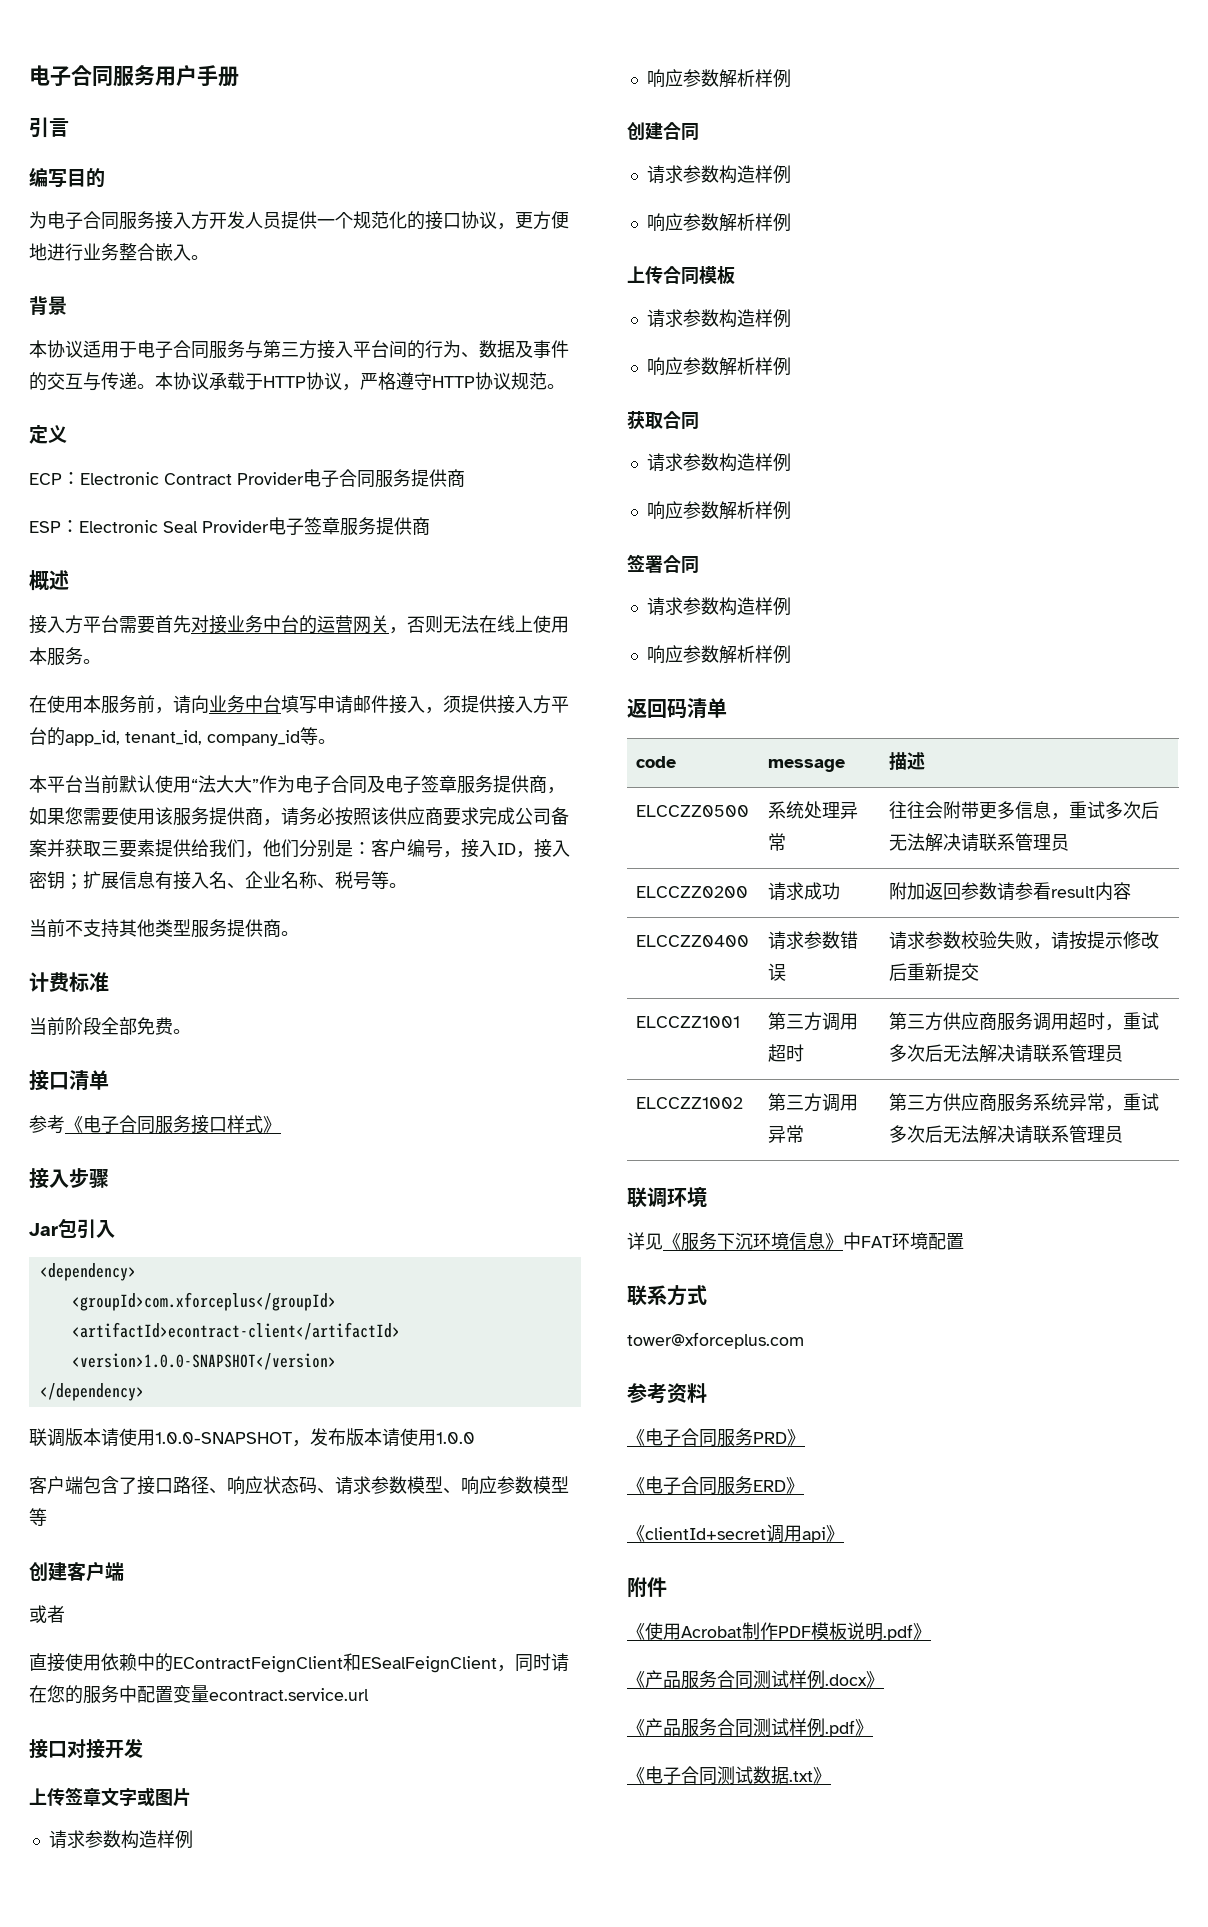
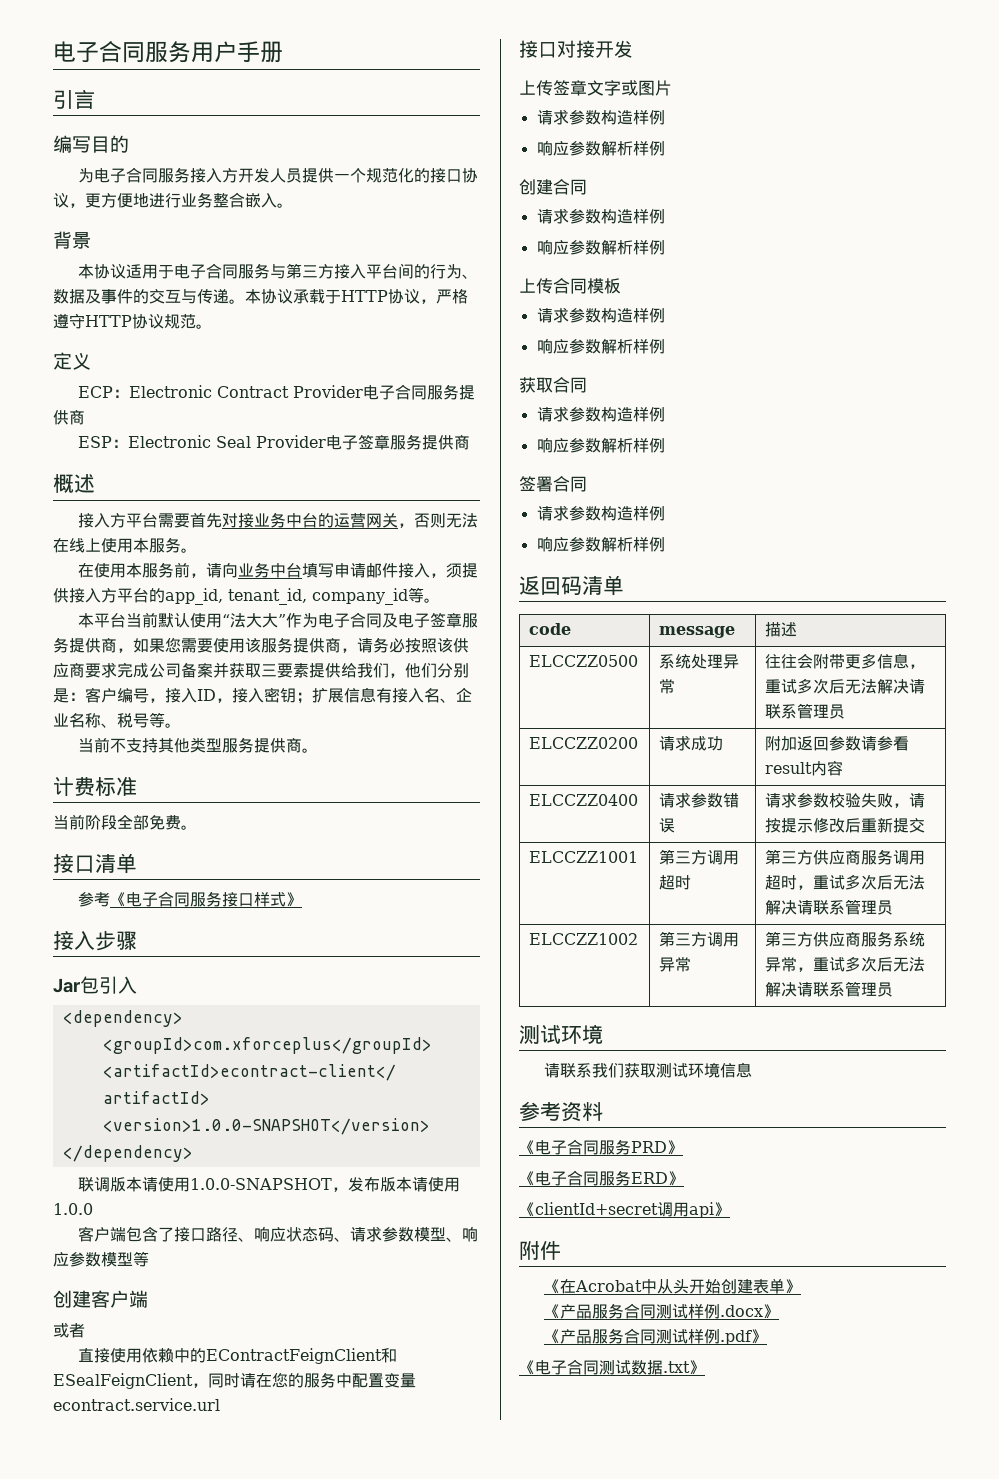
[627,1187,667,1208] 联调 -> [519,1025,561,1044] 测试
[627,1232,964,1251] [627,1285,707,1306] [627,1332,804,1349] 详见《服务下沉环境信息》中FAT环境配置 // 联系方式 // tower@xforceplus.com -> [544,1062,753,1078] 请联系我们获取测试环境信息
[645,1622,913,1641] 使用Acrobat制作PDF模板说明.pdf -> [560,1278,786,1294] 在Acrobat中从头开始创建表单

